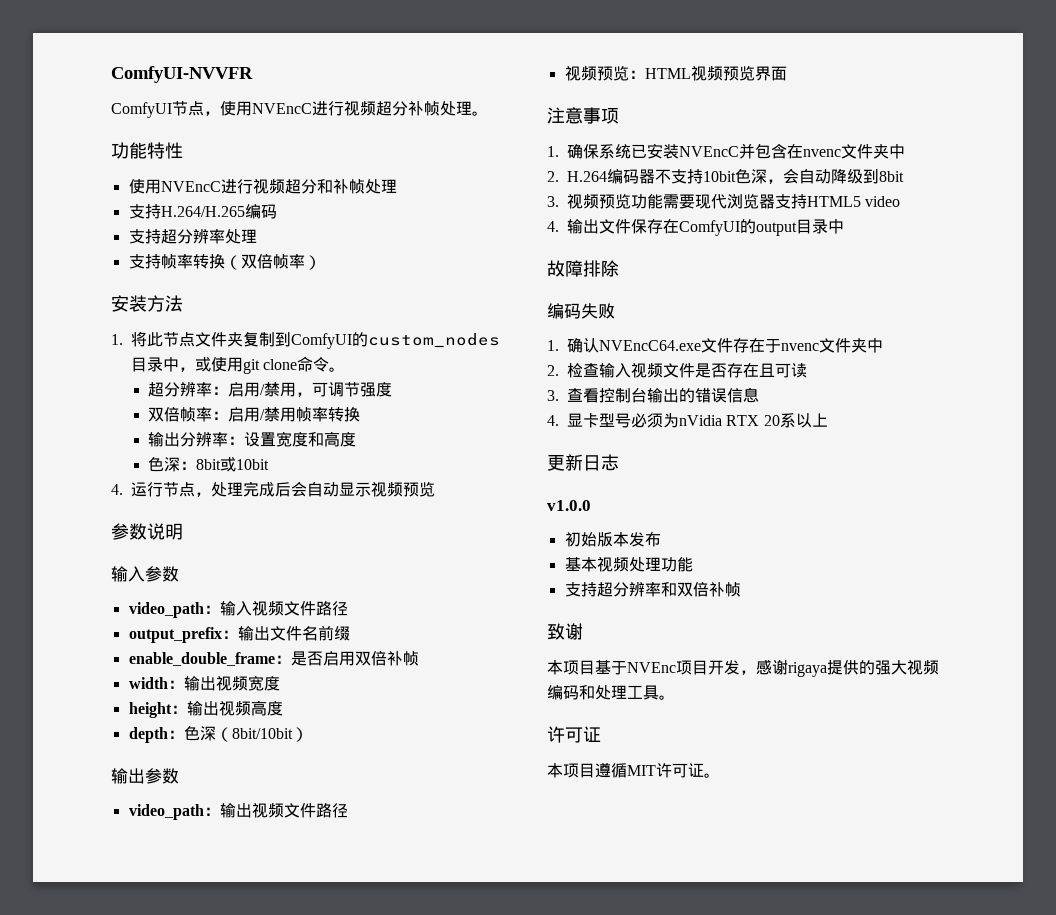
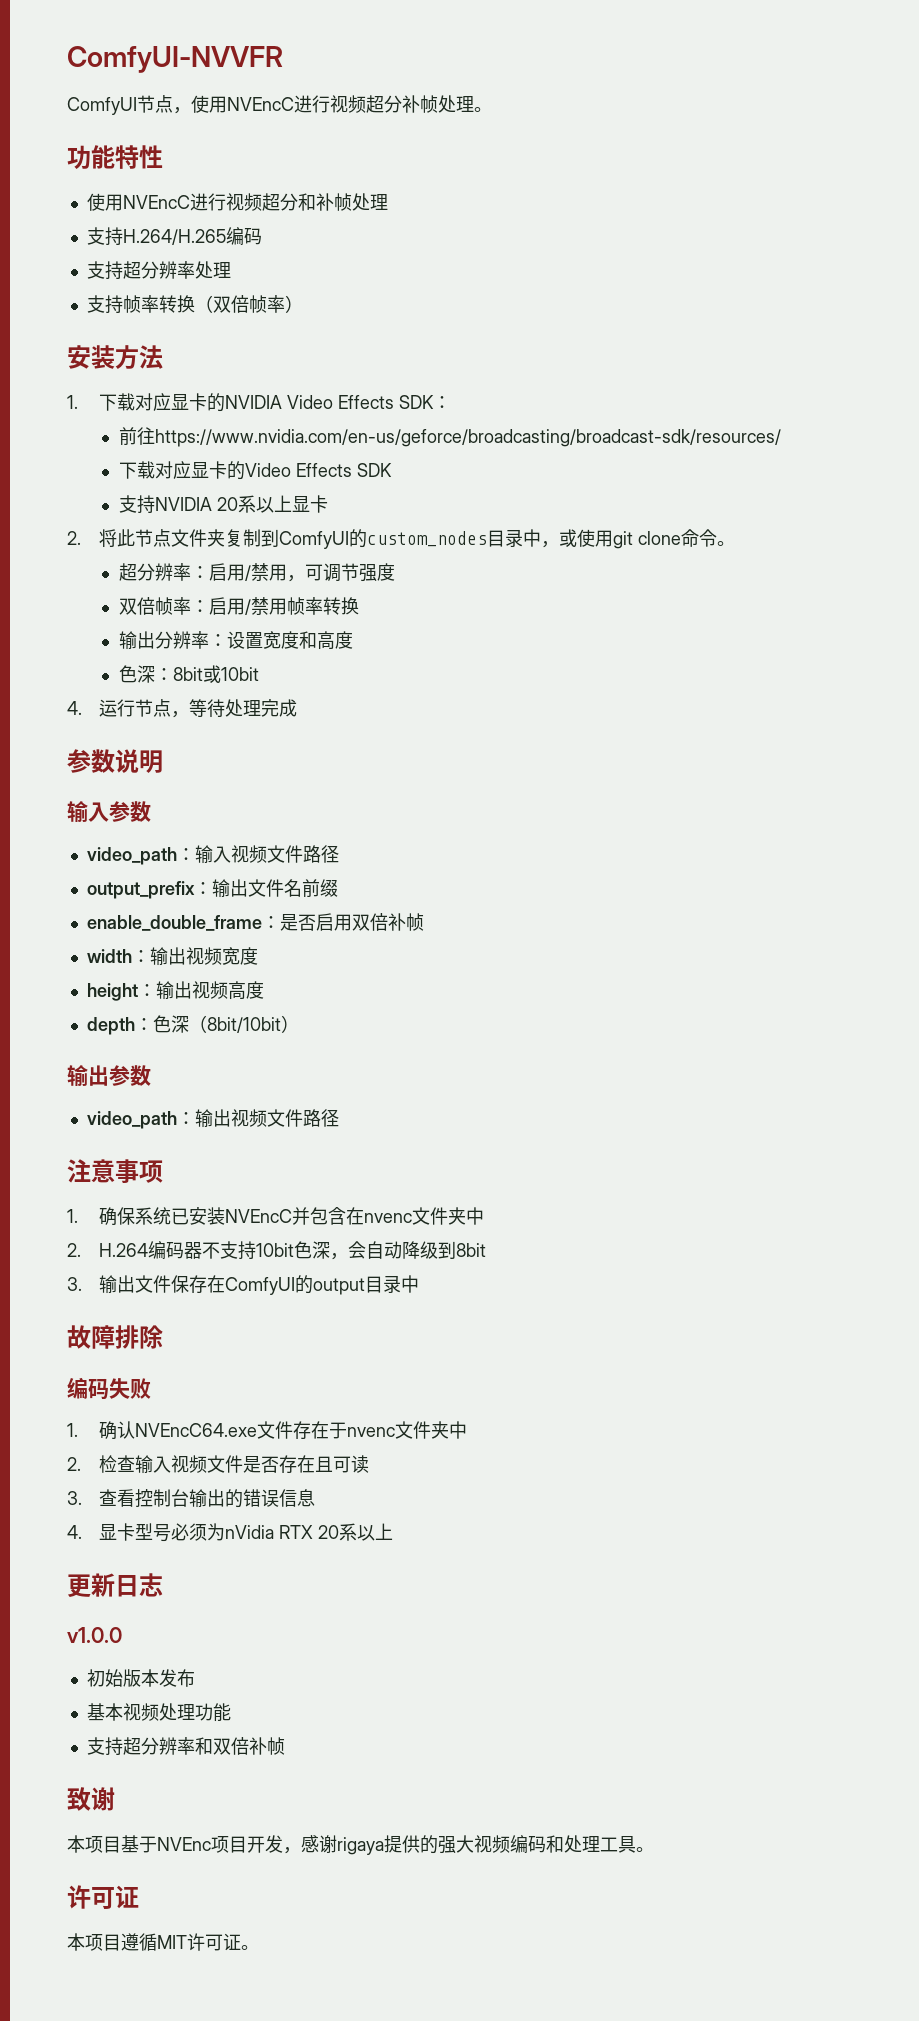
(123, 339) none -> [98,393,451,412] [118,427,781,447] [118,461,392,480] [118,495,328,514] [67,531,81,545] 下载对应显卡的NVIDIA Video Effects SDK： // 前往https://www.nvidia.com/en-us/geforce/broadcasting/broadcast-sdk/resources/ // 下载对应显卡的Video Effects SDK // 支持NVIDIA 20系以上显卡 // 2.
(211, 494) none -> [188,699,225,718] 等待
[275,481,435,497] 后会自动显示视频预览 -> (297, 708) none
[564,65,787,81] // 视频预览：HTML视频预览界面 -> (339, 1118) none
[567,193,901,209] [547,221,559,232] 视频预览功能需要现代浏览器支持HTML5 video // 4. -> (82, 1284) none

